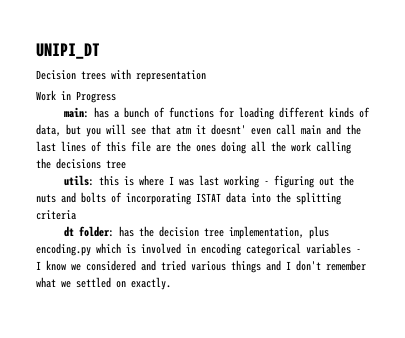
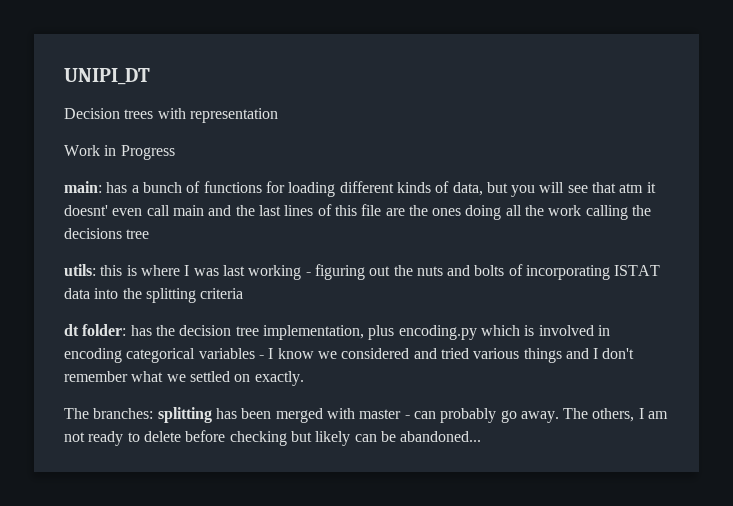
(171, 283) none -> [64,407,669,423] [64,430,482,446] // The branches: splitting has been merged with master - can probably go away. The others, I am not ready to delete before checking but likely can be abandoned...

